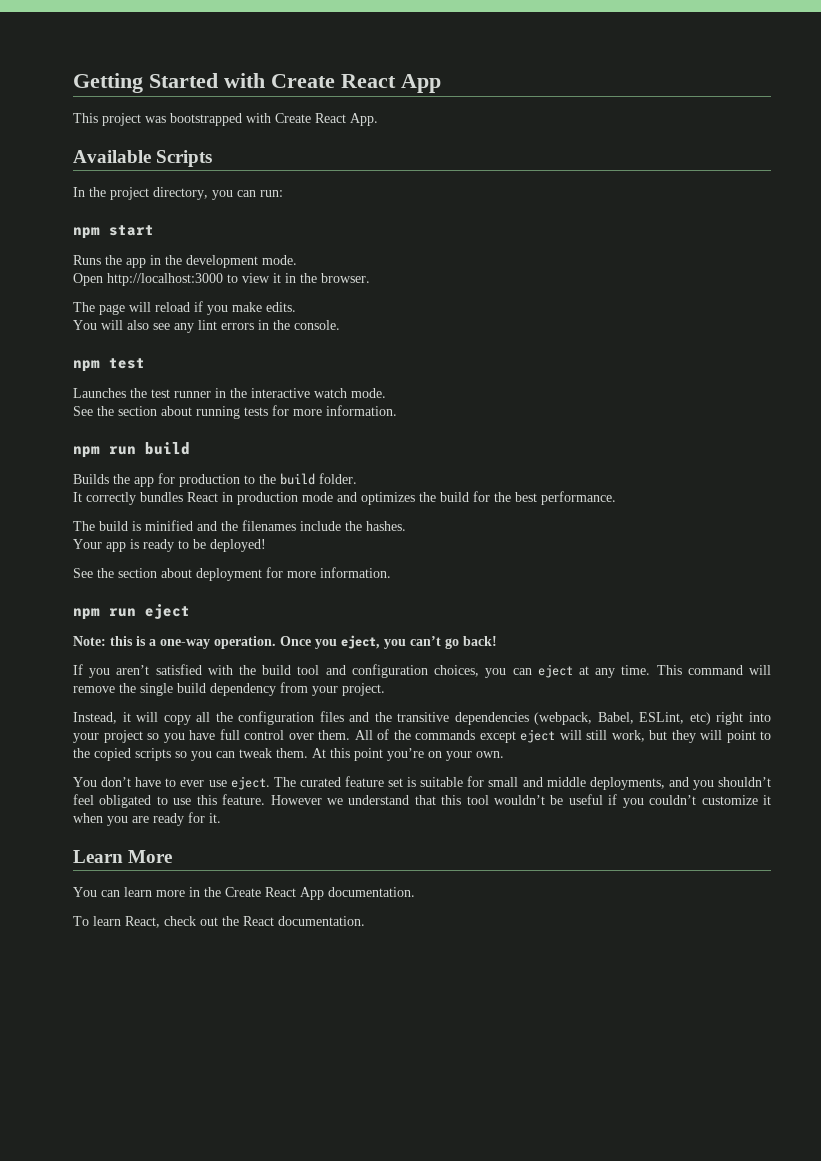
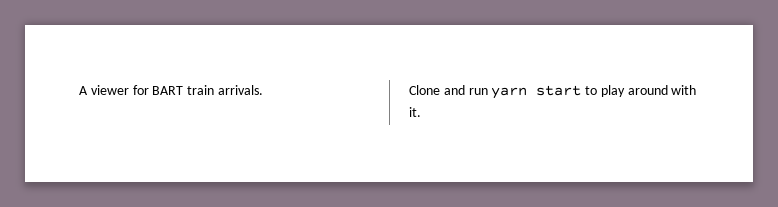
[73,73,441,93] [73,113,378,126] [73,150,213,167] [73,187,283,200] [73,225,154,239] [73,255,297,268] [73,273,370,286] [73,301,296,315] [73,320,340,333] [73,358,145,372] [73,388,386,398] [73,405,397,419] [73,442,190,458] [73,473,357,487] [73,491,616,505] [73,520,406,531] [73,539,266,552] [73,567,391,581] [73,604,190,620] [73,635,497,649] [73,664,772,678] [73,682,385,696] [73,711,771,725] [73,729,771,743] [73,748,504,761] [73,776,772,790] [73,794,772,808] [73,812,221,826] [73,850,173,863] [73,887,415,900] [73,916,365,928] Getting Started with Create React App // This project was bootstrapped with Create React App. // Available Scripts // In the project directory, you can run: // npm start // Runs the app in the development mode. // Open http://localhost:3000 to view it in the browser. // The page will reload if you make edits. // You will also see any lint errors in the console. // npm test // Launches the test runner in the interactive watch mode. // See the section about running tests for more information. // npm run build // Builds the app for production to the build folder. // It correctly bundles React in production mode and optimizes the build for the best performance. // The build is minified and the filenames include the hashes. // Your app is ready to be deployed! // See the section about deployment for more information. // npm run eject // Note: this is a one-way operation. Once you eject, you can’t go back! // If you aren’t satisfied with the build tool and configuration choices, you can eject at any time. This command will remove the single build dependency from your project. // Instead, it will copy all the configuration files and the transitive dependencies (webpack, Babel, ESLint, etc) right into your project so you have full control over them. All of the commands except eject will still work, but they will point to the copied scripts so you can tweak them. At this point you’re on your own. // You don’t have to ever use eject. The curated feature set is suitable for small and middle deployments, and you shouldn’t feel obligated to use this feature. However we understand that this tool wouldn’t be useful if you couldn’t customize it when you are ready for it. // Learn More // You can learn more in the Create React App documentation. // To learn React, check out the React documentation. -> [79,85,263,95] [409,85,697,99] [409,107,421,117] A viewer for BART train arrivals. // Clone and run yarn start to play around with it.

